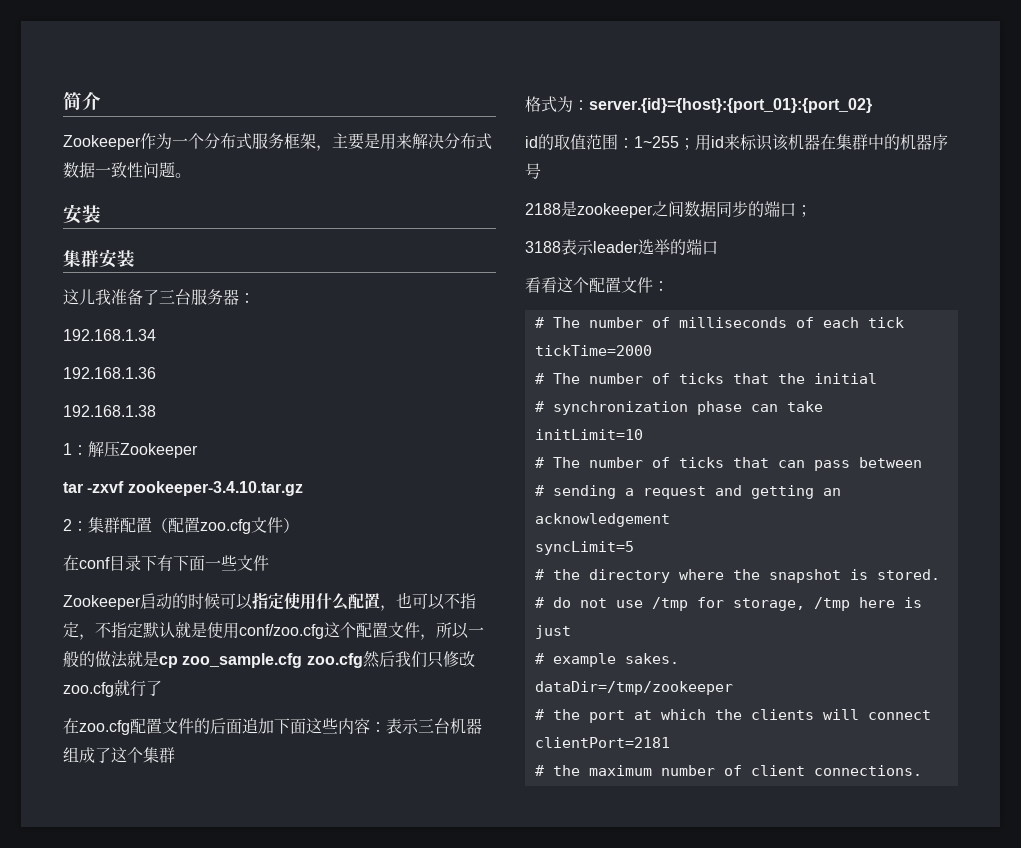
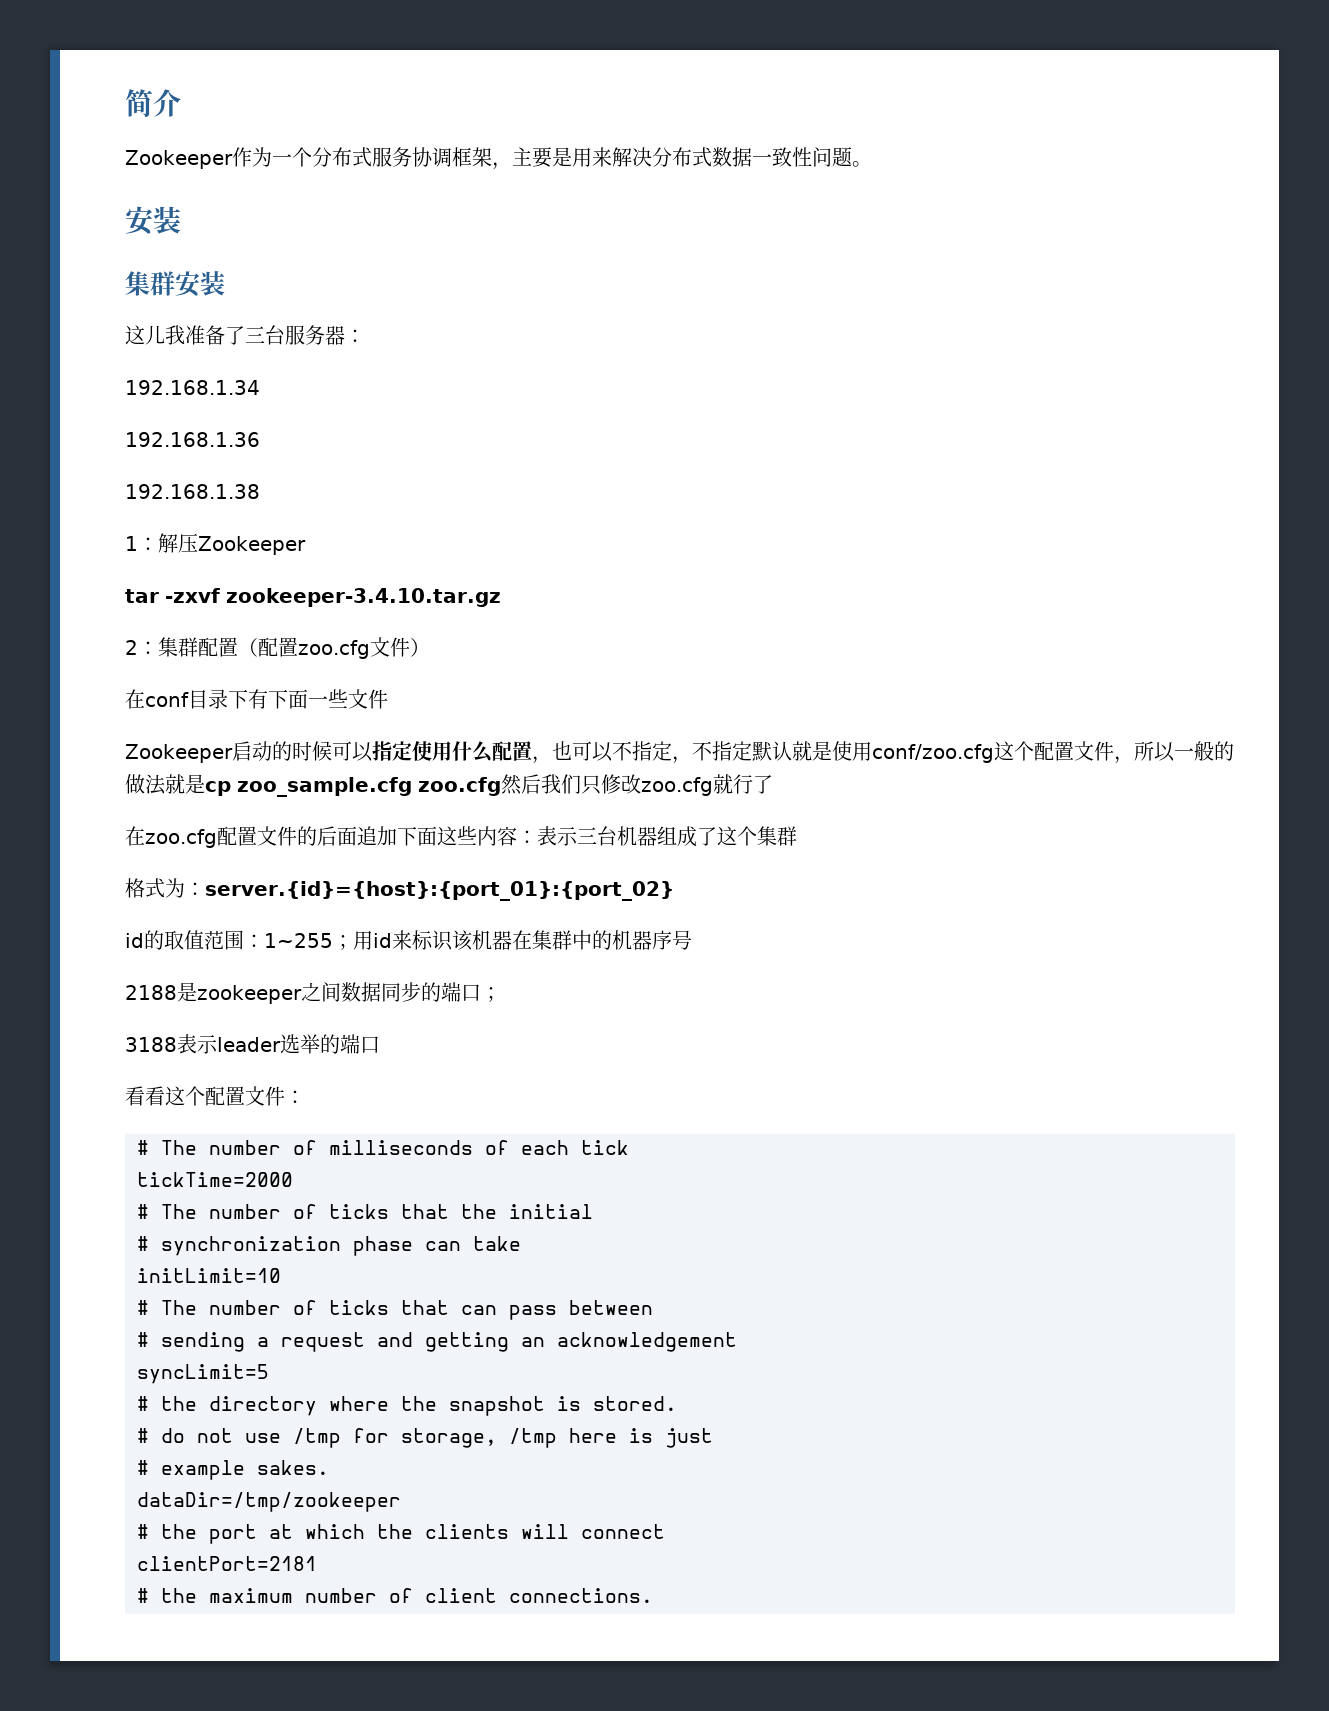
(284, 141) none -> [411,147,452,167] 协调

